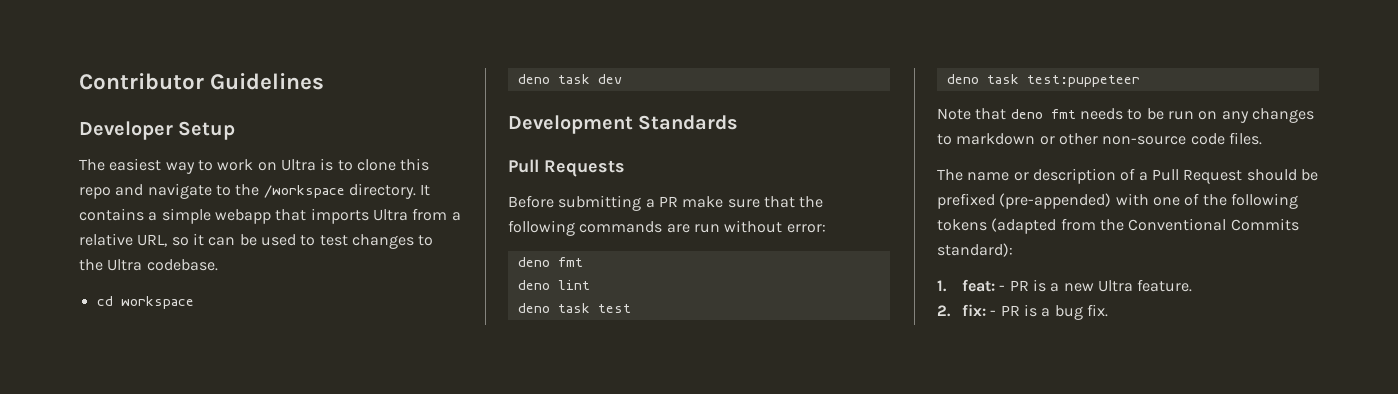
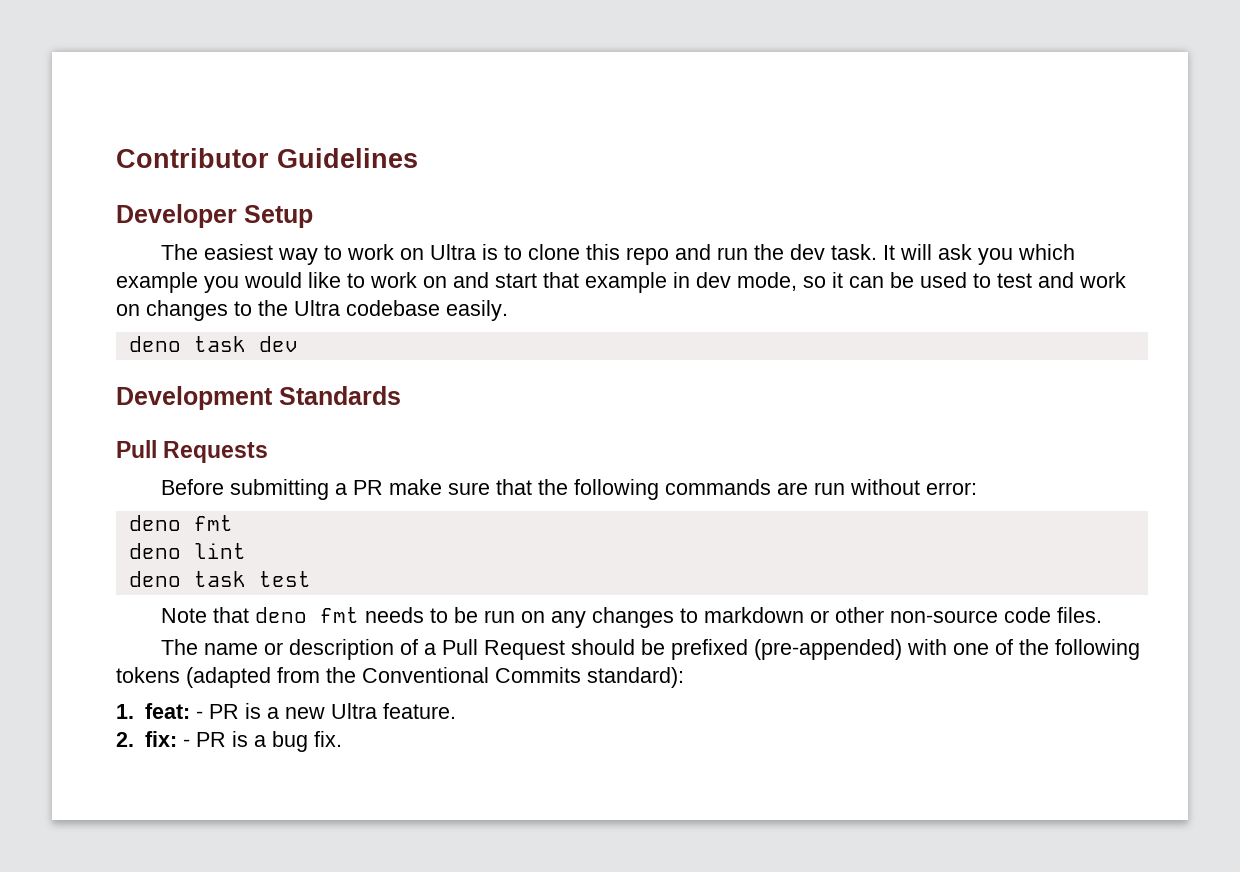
[147,183,431,199] [79,208,461,224] [79,233,168,247] navigate to the /workspace directory. It contains a simple webapp that imports Ultra from a relative URL, -> [717,244,1076,265] [116,272,797,293] run the dev task. It will ask you which example you would like to work on and start that example in dev mode,
(348, 240) none -> [1038,272,1126,288] [116,304,140,316] and work on
[146,259,218,271] [96,296,194,309] codebase. // cd workspace -> [346,300,508,321] codebase easily.
[946,74,1140,87] // deno task test:puppeteer -> (311, 579) none

